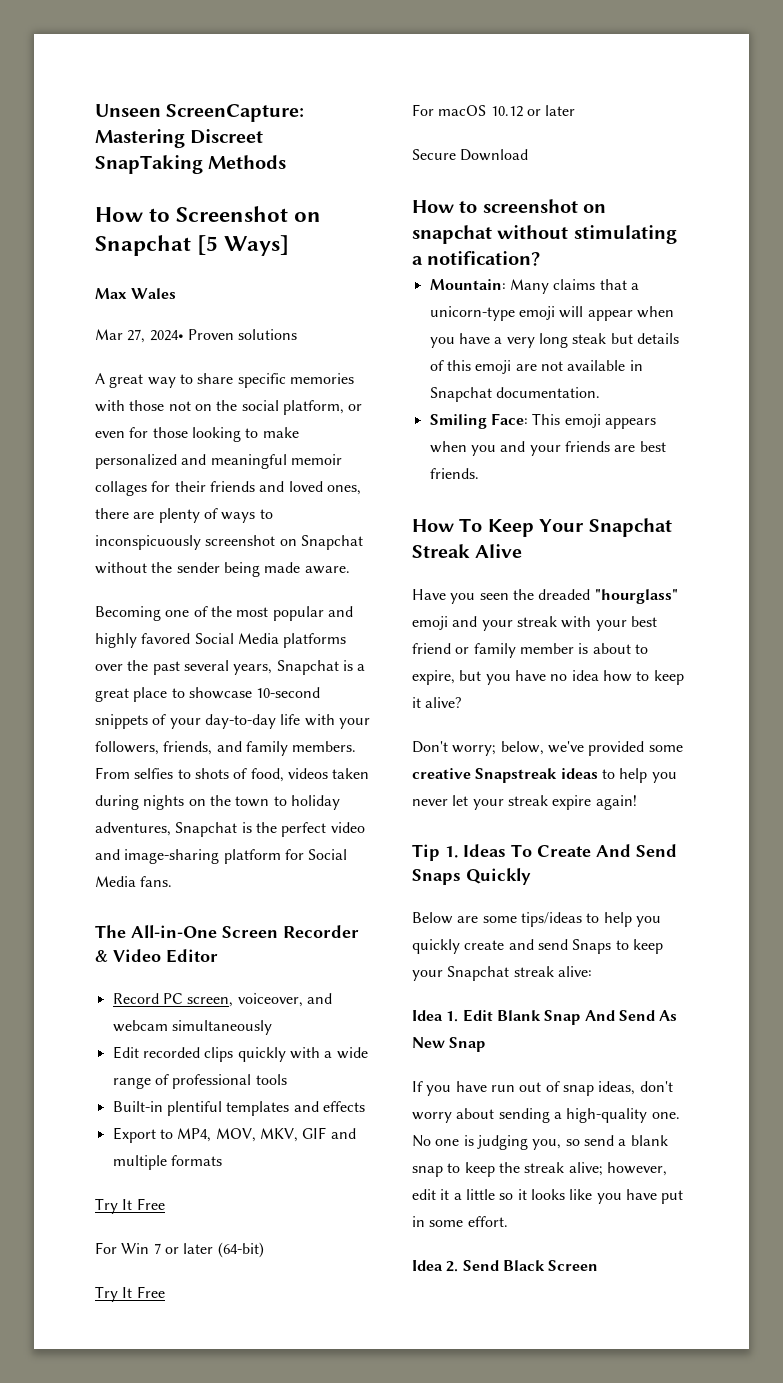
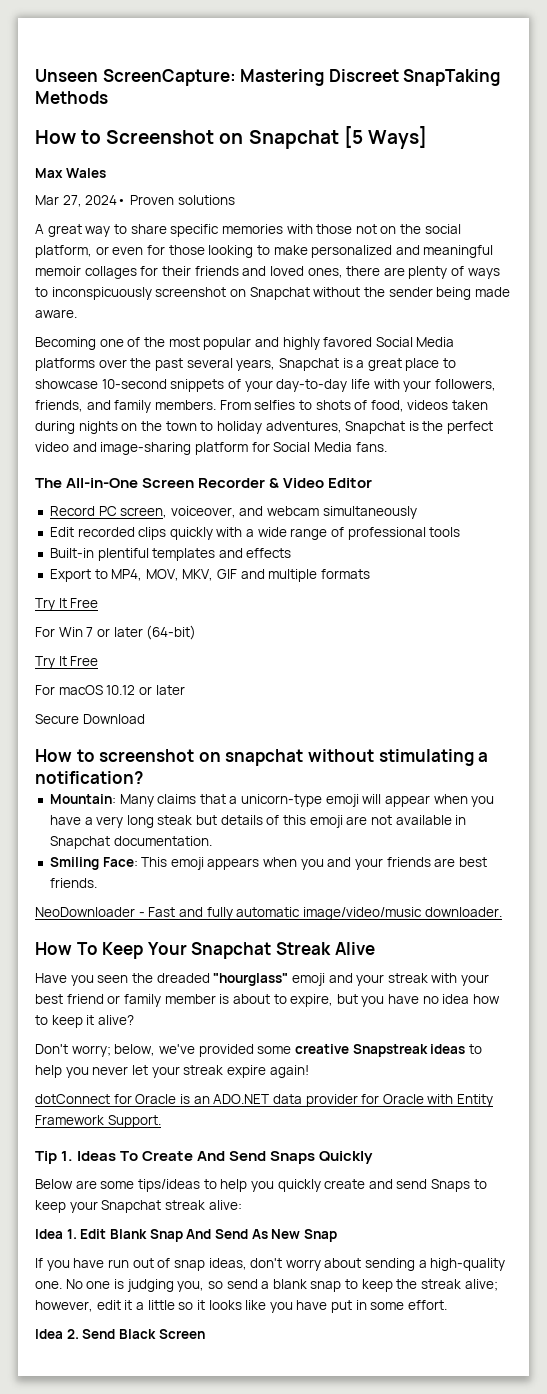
(479, 473) none -> [35,907,502,920] // NeoDownloader - Fast and fully automatic image/video/music downloader.
(637, 802) none -> [35,1094,494,1107] [35,1115,161,1128] // dotConnect for Oracle is an ADO.NET data provider for Oracle with Entity Framework Support.

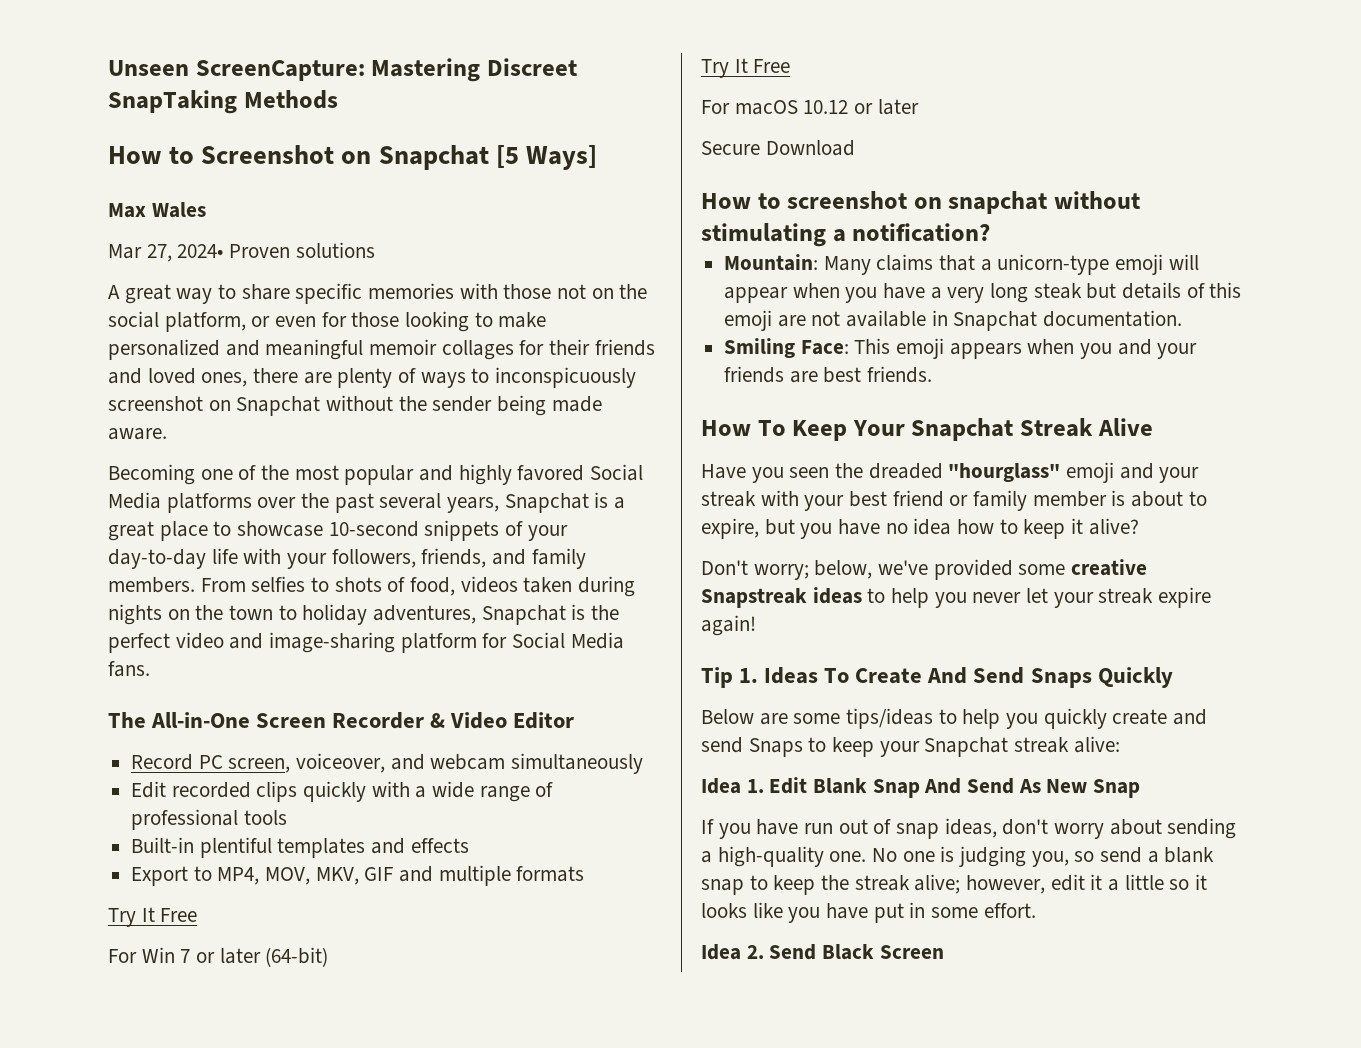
[35,907,502,920] // NeoDownloader - Fast and fully automatic image/video/music downloader. -> (933, 374) none
[35,1094,494,1107] [35,1115,161,1128] // dotConnect for Oracle is an ADO.NET data provider for Oracle with Entity Framework Support. -> (756, 625) none

